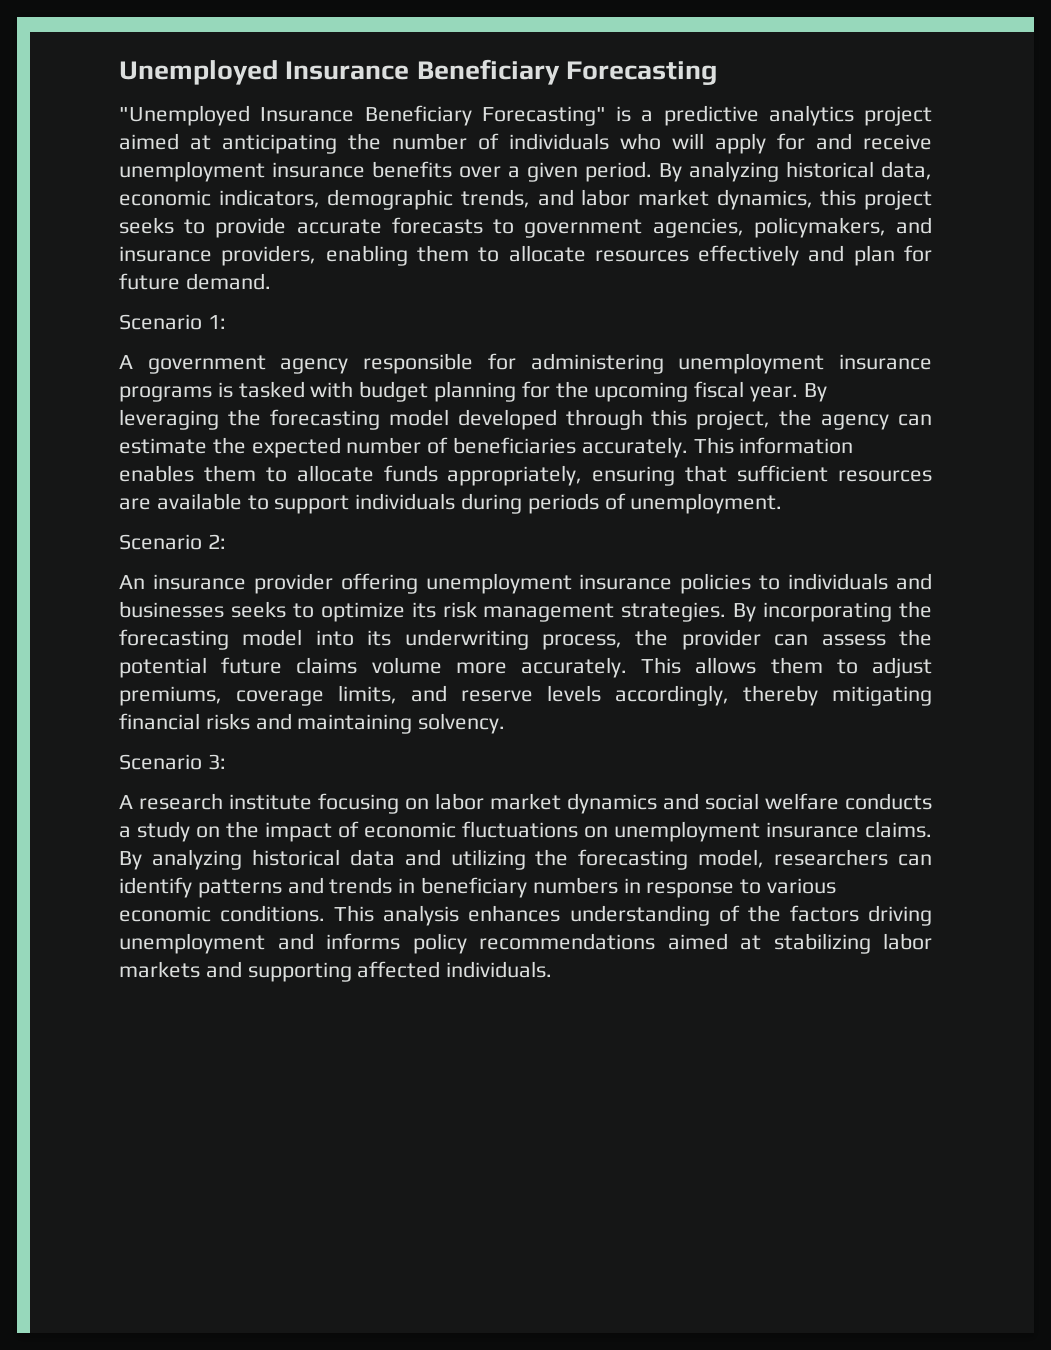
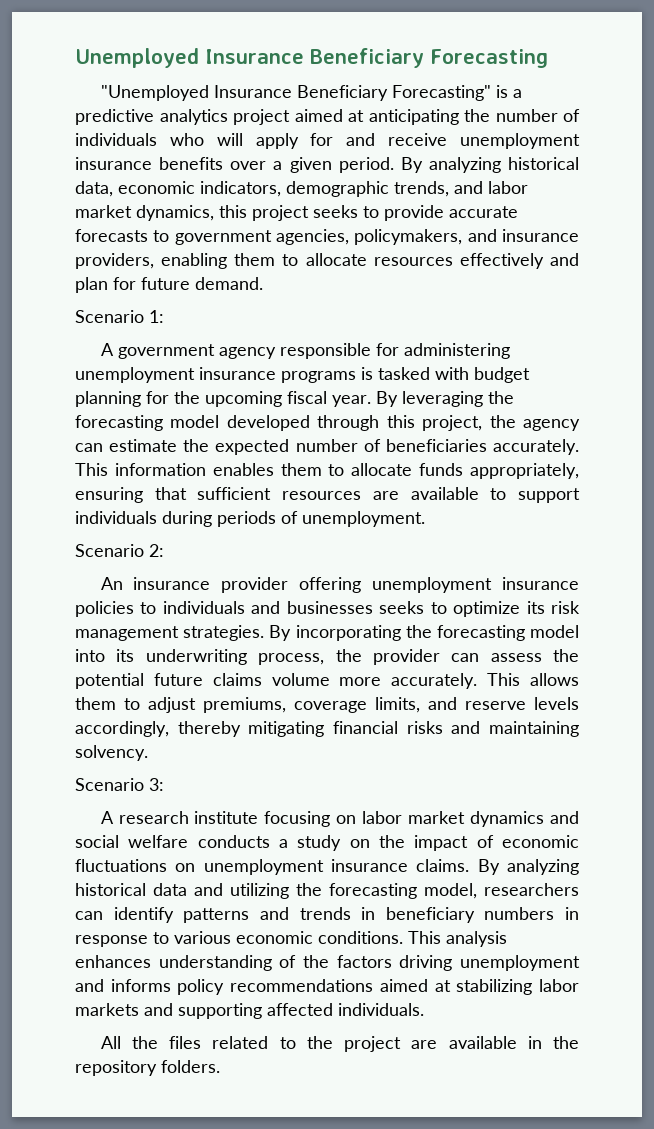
(553, 969) none -> [100,1036,579,1052] [75,1060,220,1076] // All the files related to the project are available in the repository folders.

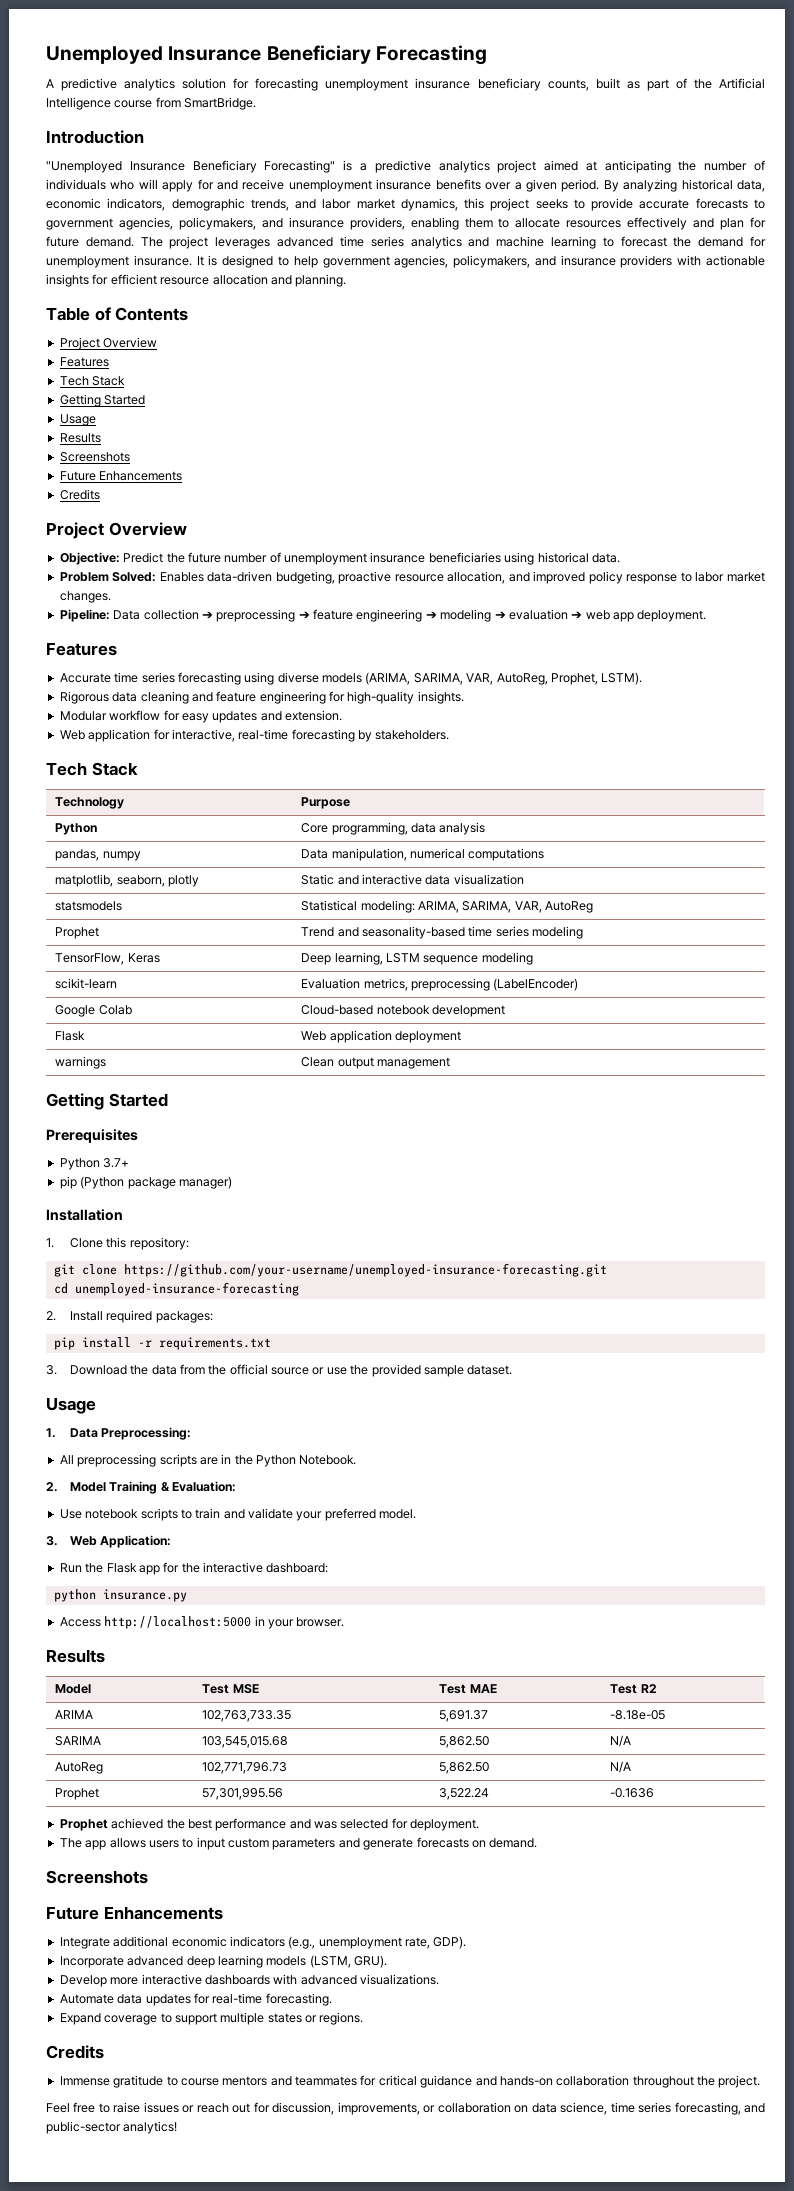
(548, 58) none -> [46,78,766,91] [46,97,257,110] [46,130,144,144] // A predictive analytics solution for forecasting unemployment insurance beneficiary counts, built as part of the Artificial Intelligence course from SmartBridge. // Introduction
[75,310,164,323] [100,343,510,359] [75,367,530,383] [75,391,514,407] [75,415,580,431] [75,439,579,455] [75,463,579,479] [75,487,580,503] [75,511,425,527] [75,544,164,557] [100,577,579,593] [75,601,581,617] [75,625,579,641] [75,649,579,665] [75,673,579,689] [75,697,579,713] [75,721,579,737] [75,745,148,761] [75,778,164,791] [100,811,579,827] [75,835,579,851] [75,859,579,875] [75,883,579,899] [75,907,579,923] [75,931,507,947] [75,955,580,971] [75,979,579,995] [75,1003,424,1019] [100,1036,579,1052] [75,1060,220,1076] // Scenario 1: // A government agency responsible for administering unemployment insurance programs is tasked with budget planning for the upcoming fiscal year. By leveraging the forecasting model developed through this project, the agency can estimate the expected number of beneficiaries accurately. This information enables them to allocate funds appropriately, ensuring that sufficient resources are available to support individuals during periods of unemployment. // Scenario 2: // An insurance provider offering unemployment insurance policies to individuals and businesses seeks to optimize its risk management strategies. By incorporating the forecasting model into its underwriting process, the provider can assess the potential future claims volume more accurately. This allows them to adjust premiums, coverage limits, and reserve levels accordingly, thereby mitigating financial risks and maintaining solvency. // Scenario 3: // A research institute focusing on labor market dynamics and social welfare conducts a study on the impact of economic fluctuations on unemployment insurance claims. By analyzing historical data and utilizing the forecasting model, researchers can identify patterns and trends in beneficiary numbers in response to various economic conditions. This analysis enhances understanding of the factors driving unemployment and informs policy recommendations aimed at stabilizing labor markets and supporting affected individuals. // All the files related to the project are available in the repository folders. -> [140,236,766,249] [46,255,766,268] [46,274,347,287] [46,307,189,321] [59,337,158,350] [59,357,109,367] [59,376,126,386] [59,394,146,407] [59,414,96,426] [59,433,101,443] [59,452,130,462] [59,471,183,481] [59,489,100,500] [46,522,187,539] [59,552,620,565] [59,571,765,584] [59,591,111,603] [59,609,707,622] [46,642,117,656] [59,672,643,685] [59,691,464,704] [59,710,342,723] [59,729,450,742] [46,762,138,776] [55,797,125,809] [301,797,351,809] [55,823,98,835] [301,822,486,835] [55,849,141,861] [301,848,545,861] [55,874,199,887] [301,874,524,885] [55,901,123,911] [301,900,594,913] [55,927,100,939] [301,926,584,939] [55,953,160,965] [301,952,533,965] [55,978,118,989] [301,978,579,991] [55,1005,132,1017] [301,1005,505,1017] [55,1031,86,1041] [301,1030,461,1043] [55,1056,107,1069] [301,1057,450,1069] [46,1093,168,1110] [46,1129,138,1143] [59,1158,130,1170] [59,1176,232,1189] [46,1209,123,1221] [46,1237,189,1250] [53,1263,607,1277] [53,1282,299,1296] [46,1310,213,1323] [53,1337,271,1350] [46,1364,513,1377] [46,1397,96,1414] [46,1427,192,1440] [59,1454,357,1467] [46,1481,236,1494] [59,1508,417,1521] [46,1535,172,1548] [59,1562,329,1575] [53,1589,187,1602] [59,1616,345,1629] [46,1649,105,1663] [55,1684,92,1694] [202,1684,259,1694] [439,1684,497,1694] [610,1684,657,1694] [55,1710,94,1719] [202,1710,292,1722] [439,1710,489,1722] [610,1710,666,1720] [55,1736,102,1746] [202,1736,289,1748] [439,1736,490,1748] [610,1735,632,1747] [55,1762,104,1774] [202,1762,288,1774] [439,1762,490,1774] [610,1761,632,1773] [55,1788,100,1800] [202,1788,284,1800] [439,1788,490,1800] [610,1788,655,1798] [59,1818,480,1831] [59,1837,538,1850] [46,1870,148,1884] [46,1906,223,1920] [59,1936,467,1949] [59,1955,387,1968] [59,1974,439,1987] [59,1993,332,2006] [59,2012,364,2025] [46,2045,104,2059] [59,2075,761,2088] [46,2102,766,2115] [46,2121,178,2134] The project leverages advanced time series analytics and machine learning to forecast the demand for unemployment insurance. It is designed to help government agencies, policymakers, and insurance providers with actionable insights for efficient resource allocation and planning. // Table of Contents // Project Overview // Features // Tech Stack // Getting Started // Usage // Results // Screenshots // Future Enhancements // Credits // Project Overview // Objective: Predict the future number of unemployment insurance beneficiaries using historical data. // Problem Solved: Enables data-driven budgeting, proactive resource allocation, and improved policy response to labor market changes. // Pipeline: Data collection ➔ preprocessing ➔ feature engineering ➔ modeling ➔ evaluation ➔ web app deployment. // Features // Accurate time series forecasting using diverse models (ARIMA, SARIMA, VAR, AutoReg, Prophet, LSTM). // Rigorous data cleaning and feature engineering for high-quality insights. // Modular workflow for easy updates and extension. // Web application for interactive, real-time forecasting by stakeholders. // Tech Stack // Technology | Purpose // Python | Core programming, data analysis // pandas, numpy | Data manipulation, numerical computations // matplotlib, seaborn, plotly | Static and interactive data visualization // statsmodels | Statistical modeling: ARIMA, SARIMA, VAR, AutoReg // Prophet | Trend and seasonality-based time series modeling // TensorFlow, Keras | Deep learning, LSTM sequence modeling // scikit-learn | Evaluation metrics, preprocessing (LabelEncoder) // Google Colab | Cloud-based notebook development // Flask | Web application deployment // warnings | Clean output management // Getting Started // Prerequisites // Python 3.7+ // pip (Python package manager) // Installation // 1. Clone this repository: // git clone https://github.com/your-username/unemployed-insurance-forecasting.git // cd unemployed-insurance-forecasting // 2. Install required packages: // pip install -r requirements.txt // 3. Download the data from the official source or use the provided sample dataset. // Usage // 1. Data Preprocessing: // All preprocessing scripts are in the Python Notebook. // 2. Model Training & Evaluation: // Use notebook scripts to train and validate your preferred model. // 3. Web Application: // Run the Flask app for the interactive dashboard: // python insurance.py // Access http://localhost:5000 in your browser. // Results // Model | Test MSE | Test MAE | Test R2 // ARIMA | 102,763,733.35 | 5,691.37 | -8.18e-05 // SARIMA | 103,545,015.68 | 5,862.50 | N/A // AutoReg | 102,771,796.73 | 5,862.50 | N/A // Prophet | 57,301,995.56 | 3,522.24 | -0.1636 // Prophet achieved the best performance and was selected for deployment. // The app allows users to input custom parameters and generate forecasts on demand. // Screenshots // Future Enhancements // Integrate additional economic indicators (e.g., unemployment rate, GDP). // Incorporate advanced deep learning models (LSTM, GRU). // Develop more interactive dashboards with advanced visualizations. // Automate data updates for real-time forecasting. // Expand coverage to support multiple states or regions. // Credits // Immense gratitude to course mentors and teammates for critical guidance and hands-on collaboration throughout the project. // Feel free to raise issues or reach out for discussion, improvements, or collaboration on data science, time series forecasting, and public-sector analytics!

